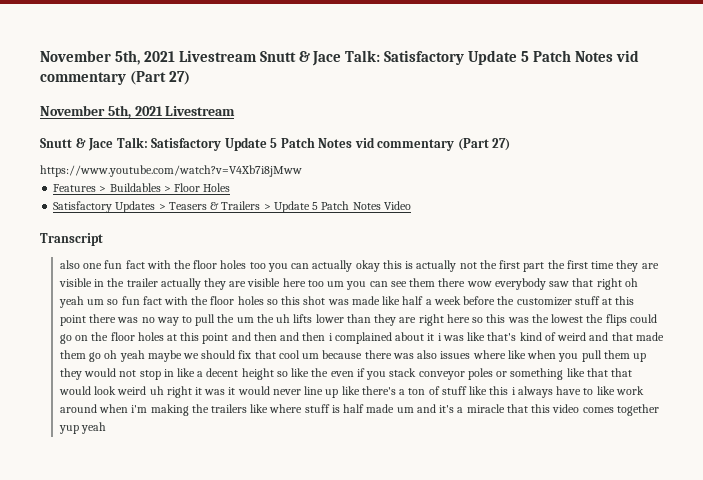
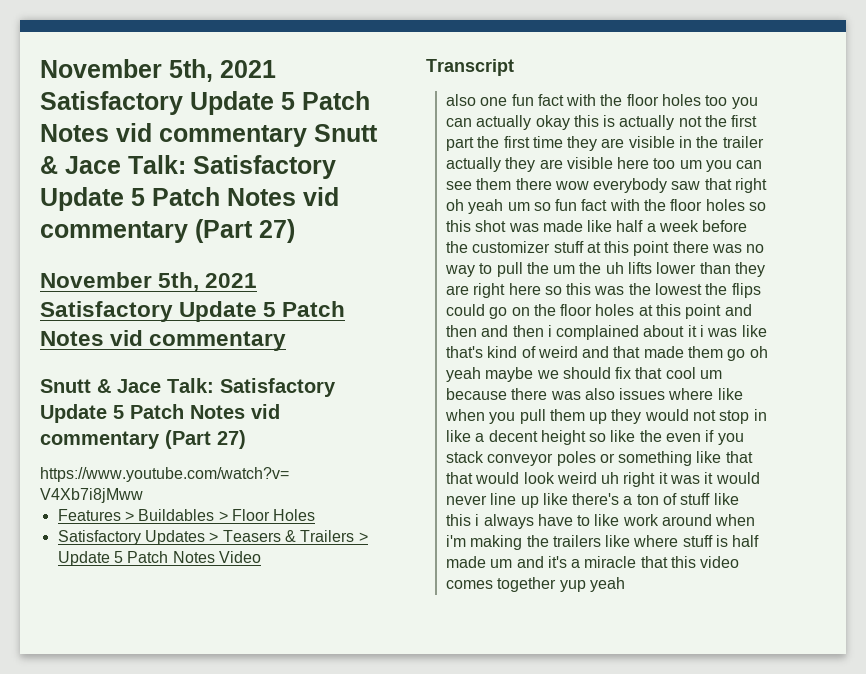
[40,50,257,65] November 5th, 2021 Livestream -> [40,59,276,82] [40,91,370,115] [40,123,307,147] November 5th, 2021 Satisfactory Update 5 Patch Notes vid commentary
[165,106,236,116] Livestream -> [40,301,346,322] [40,330,287,351] Satisfactory Update 5 Patch Notes vid commentary

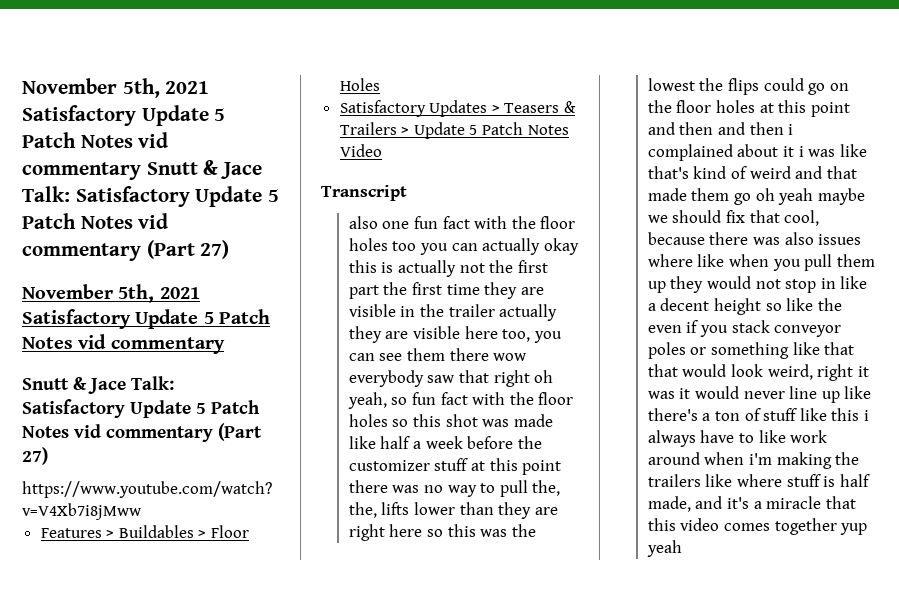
[653,158,702,169] too um -> [502,329,531,342] too,
[468,199,530,214] yeah um -> [347,392,387,409] yeah,
[526,262,624,274] the um the uh -> [532,480,561,496] [348,502,377,518] the, the,
[665,367,723,379] cool um -> [784,210,820,226] cool,
[556,472,620,484] weird uh -> [767,364,813,380] weird,
[445,556,513,568] made um -> [647,496,691,512] made,

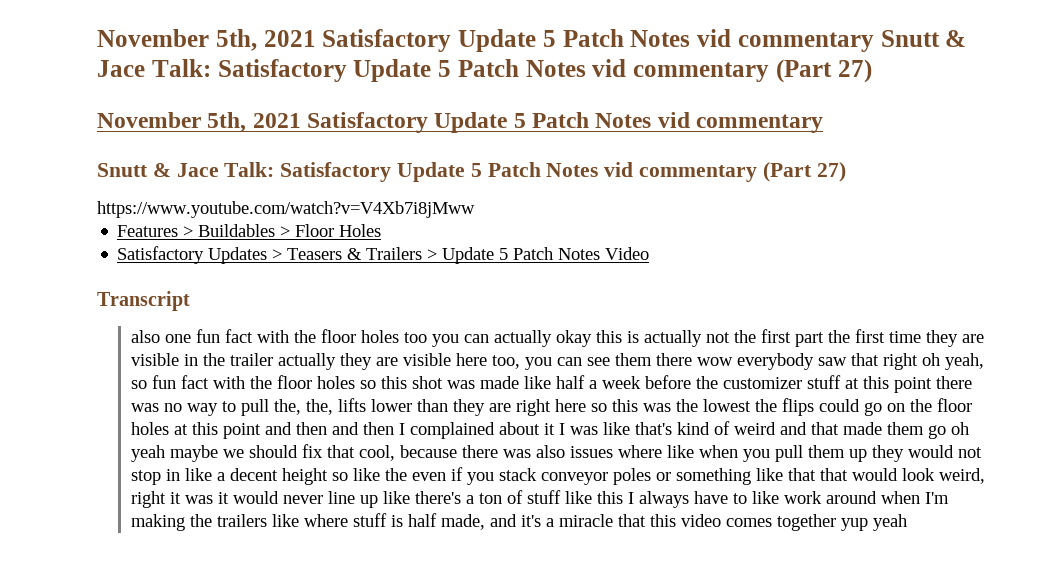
[788,124,794,135] i -> [398,423,405,435] I
[798,146,804,157] i -> [558,423,565,435] I
[863,410,869,421] i -> [627,492,634,504] I
[748,453,772,465] i'm -> [924,492,949,504] I'm

